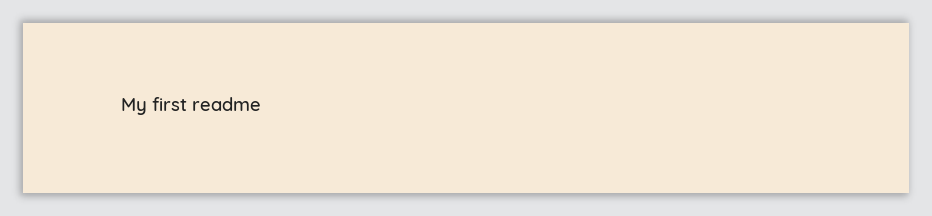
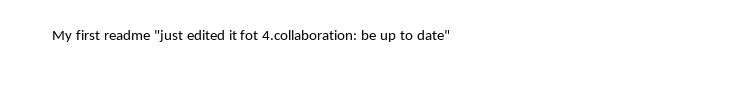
(261, 104) none -> [153,30,451,42] "just edited it fot 4.collaboration: be up to date"

